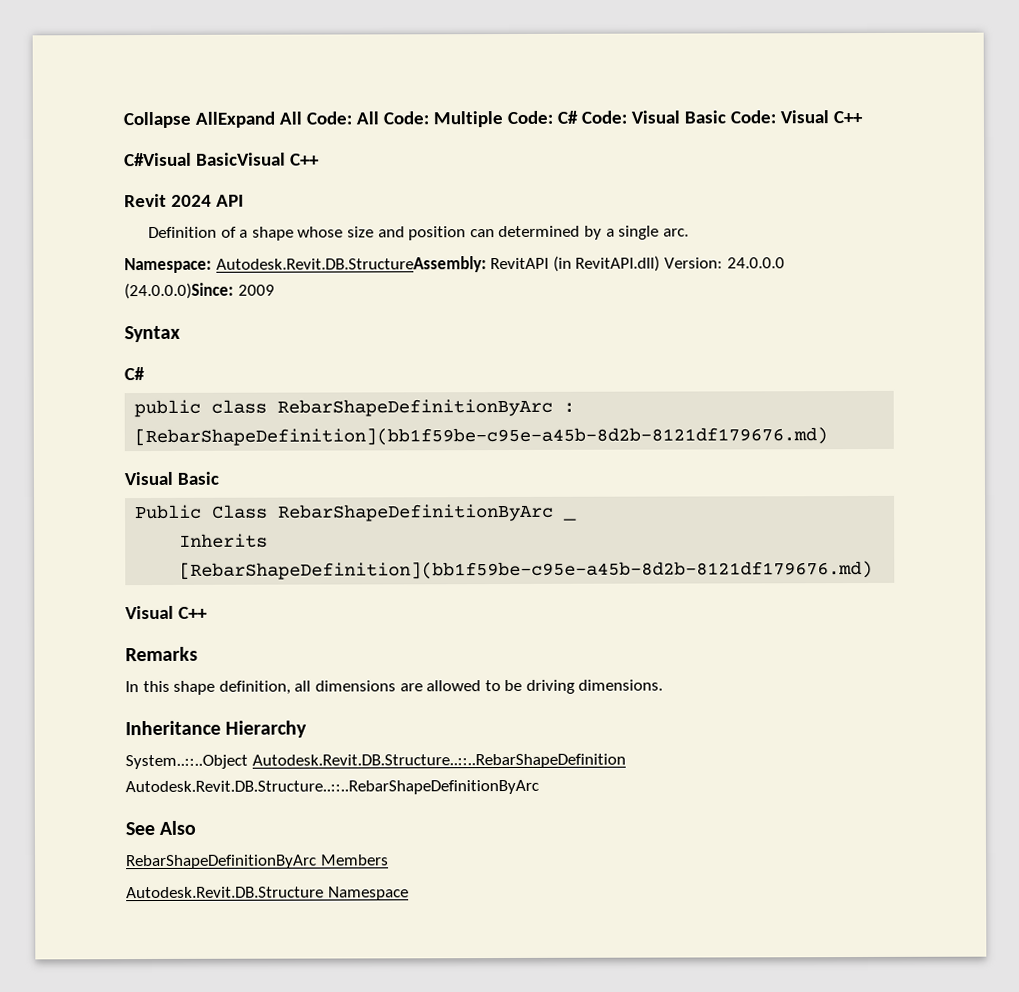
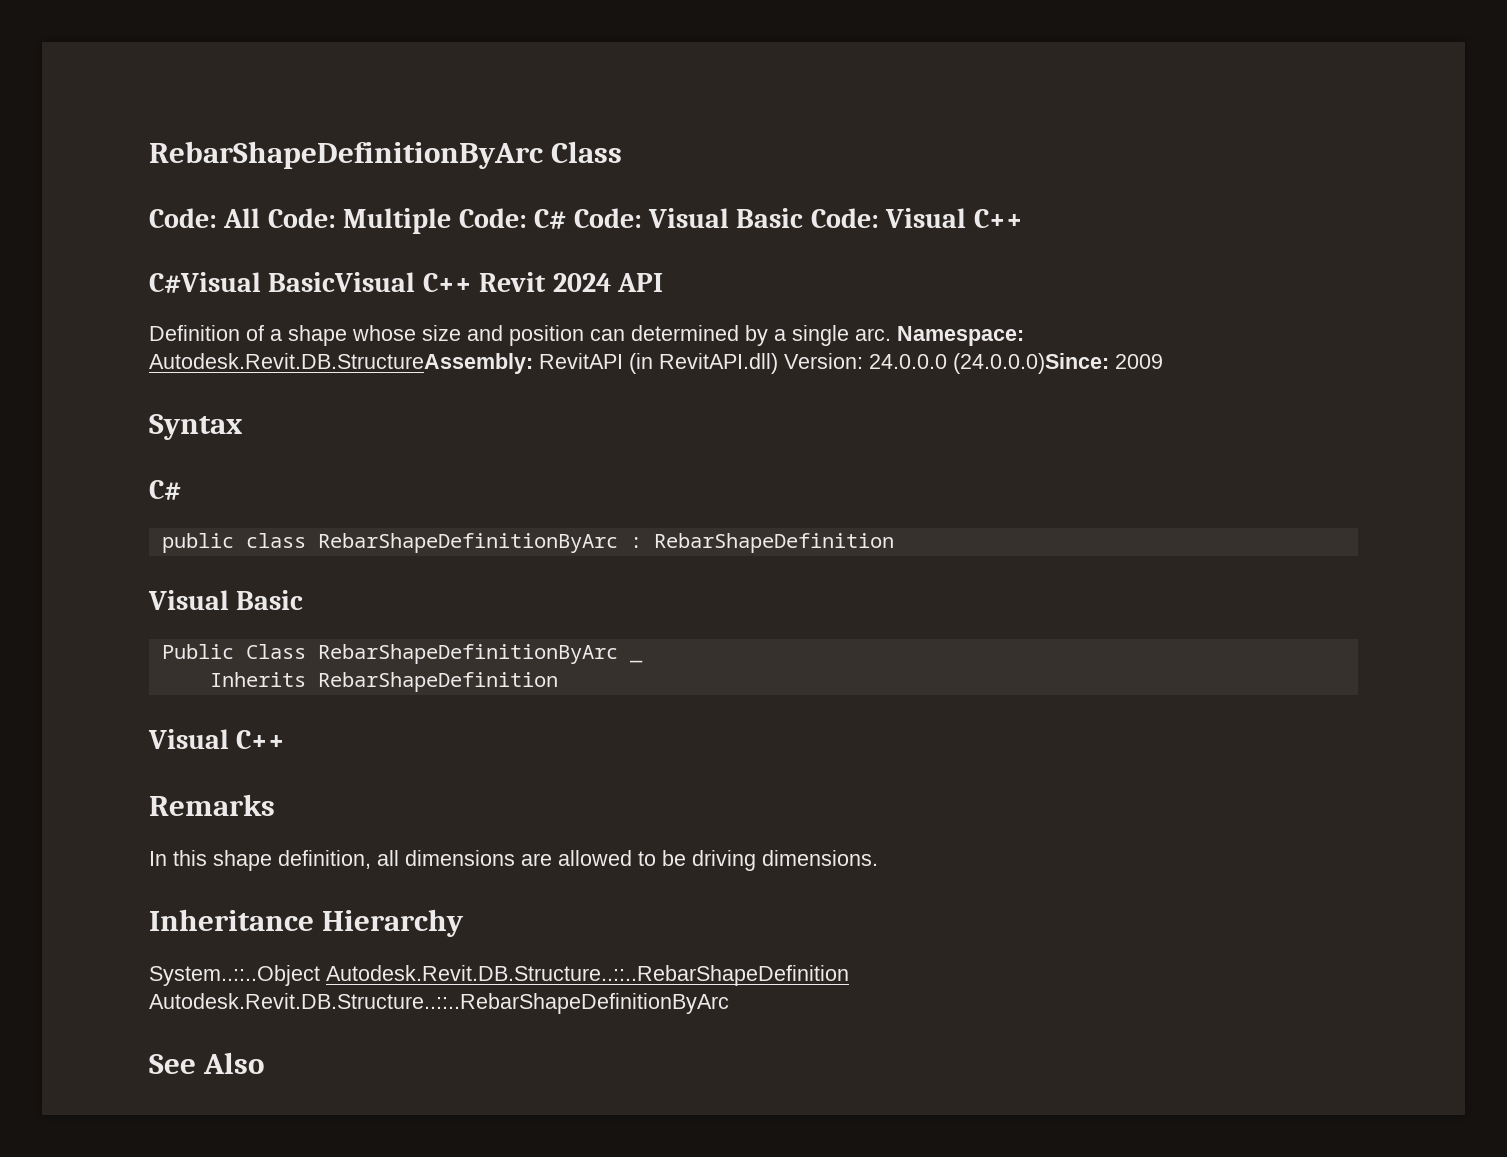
[123,111,302,129] Collapse AllExpand All -> [149,141,623,169] RebarShapeDefinitionByArc Class //
(320, 159) // -> (472, 282) none
(689, 232) // -> (891, 334) none
[134,427,829,447] [RebarShapeDefinition](bb1f59be-c95e-a45b-8d2b-8121df179676.md) -> [653,533,894,553] RebarShapeDefinition
[179,560,874,580] [RebarShapeDefinition](bb1f59be-c95e-a45b-8d2b-8121df179676.md) -> [317,672,558,692] RebarShapeDefinition
[126,854,389,870] [126,886,409,901] // RebarShapeDefinitionByArc Members // Autodesk.Revit.DB.Structure Namespace -> (265, 1063) none

